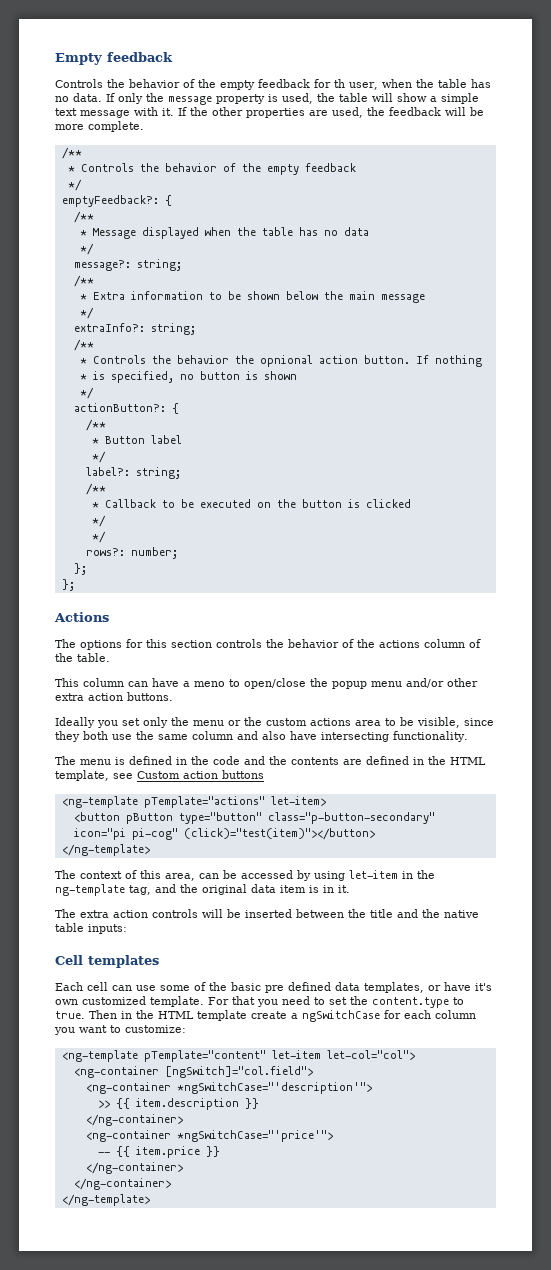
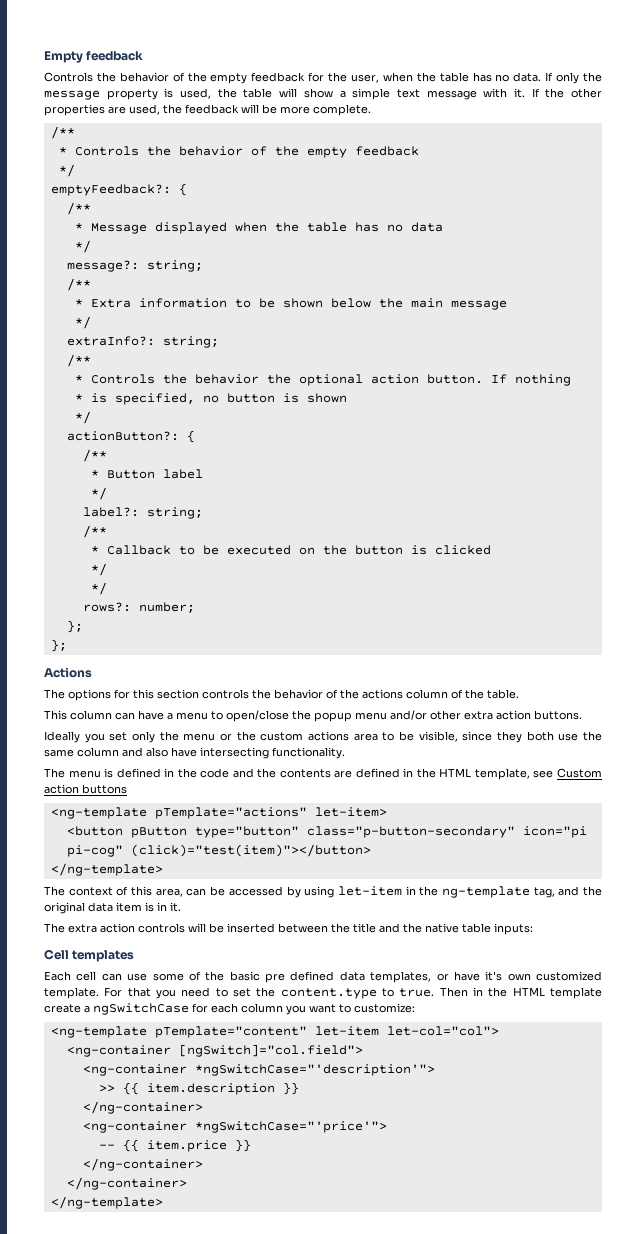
[334,79,345,88] th -> [328,72,348,82] the
[259,355,313,367] opnional -> [298,374,363,386] optional
[194,681,225,687] meno -> [176,712,208,720] menu

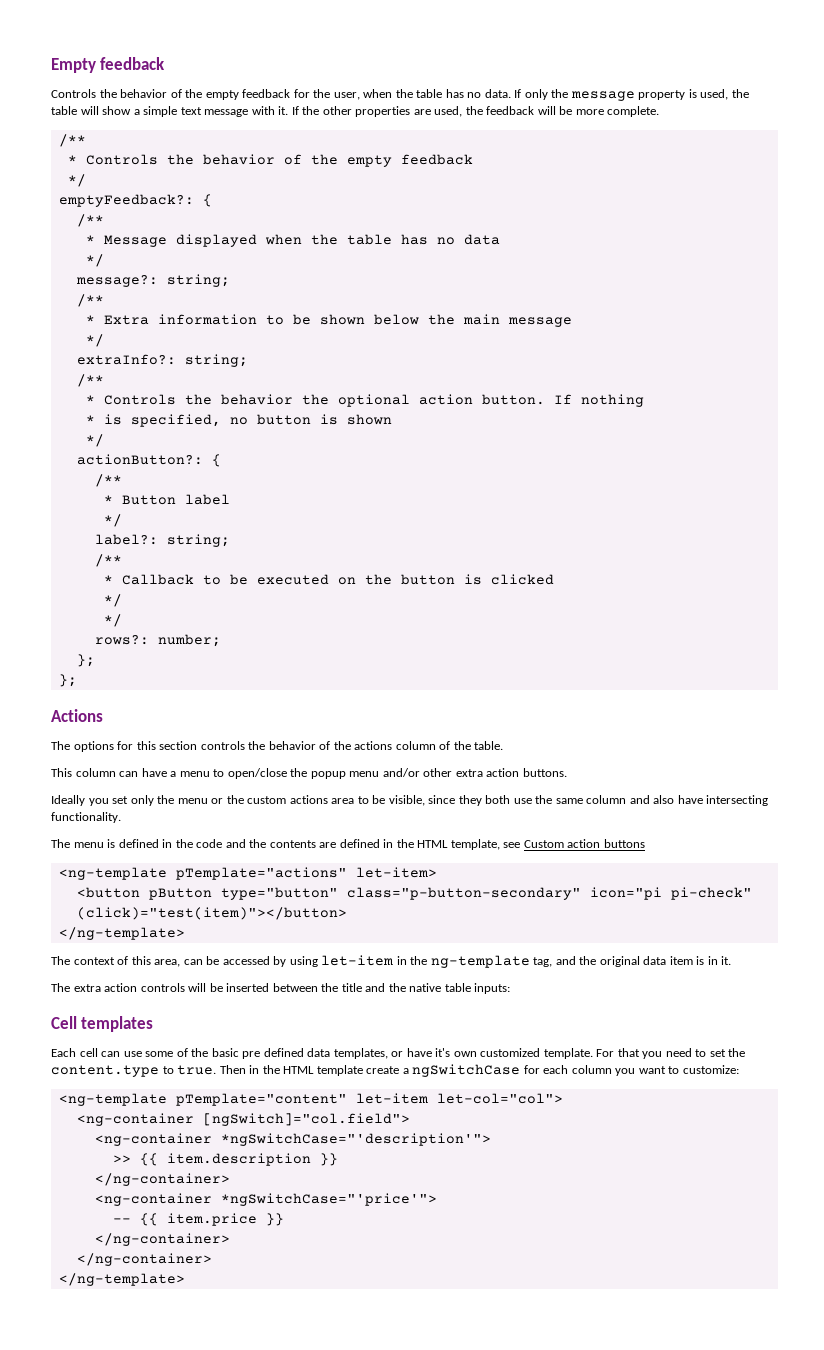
[66,845,123,857] pi-cog" -> [670,887,752,900] pi-check"

